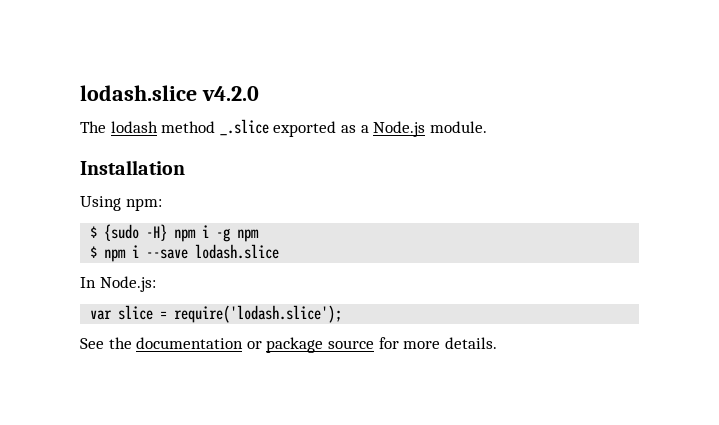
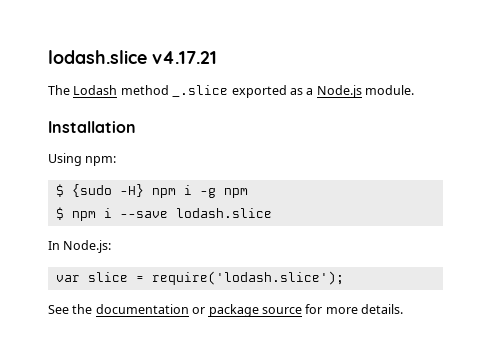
[80,85,259,101] lodash.slice v4.2.0 -> [48,50,217,64] lodash.slice v4.17.21
[110,121,158,133] lodash -> [73,85,118,95] Lodash

